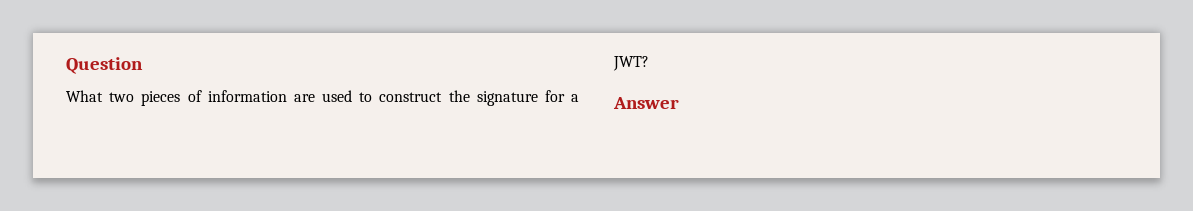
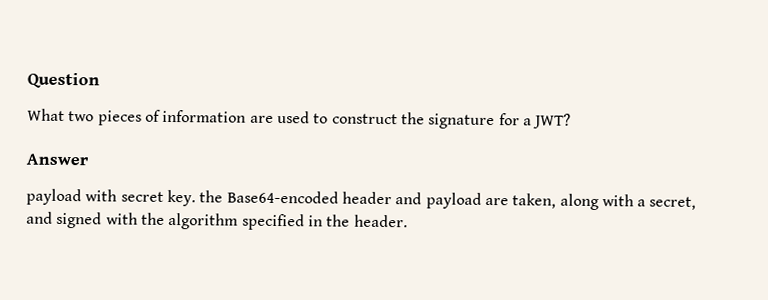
(679, 103) none -> [26,188,697,211] [26,211,408,231] // payload with secret key. the Base64-encoded header and payload are taken, along with a secret, and signed with the algorithm specified in the header.

